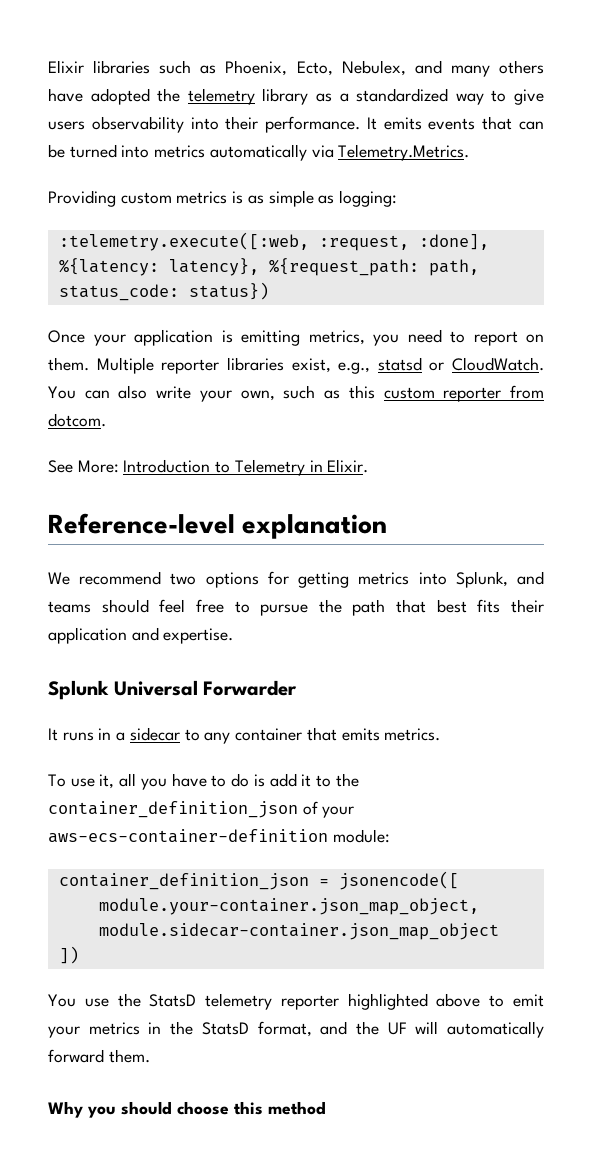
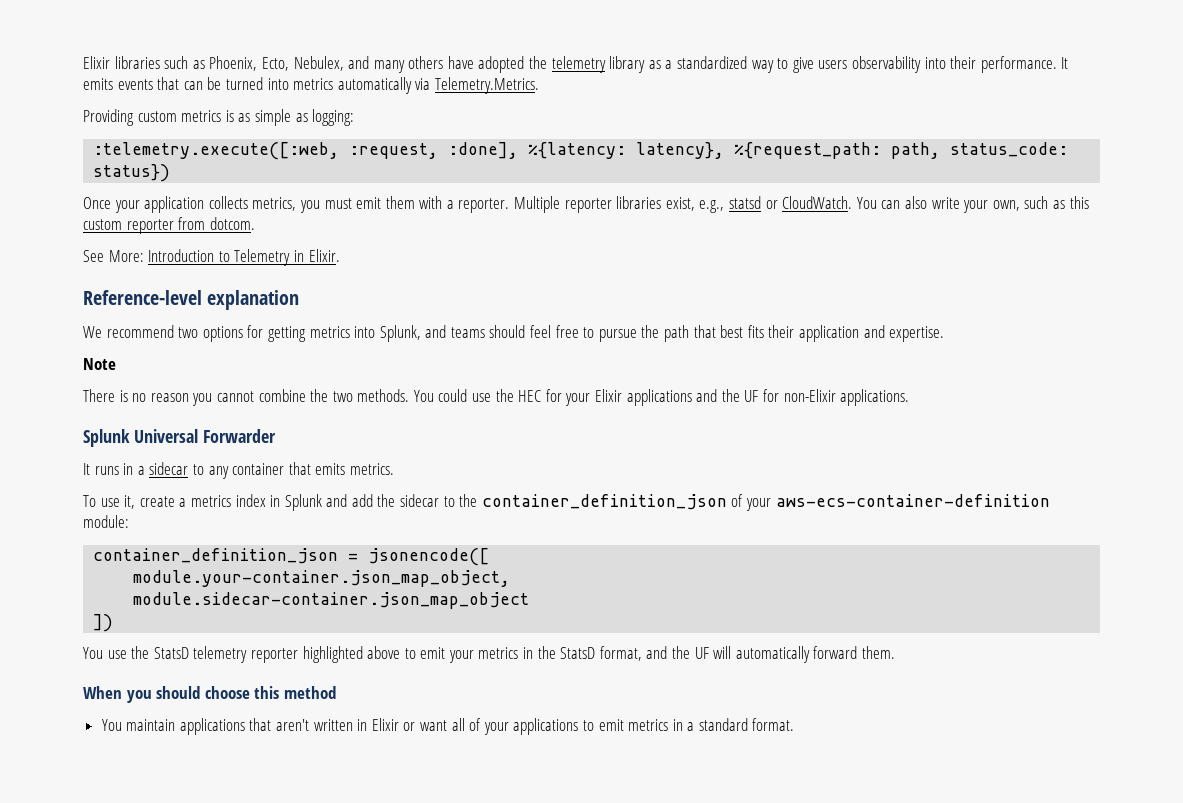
[221,329,544,346] [48,357,89,371] is emitting metrics, you need to report on them. -> [208,196,510,213] collects metrics, you must emit them with a reporter.
(234, 636) none -> [83,358,116,370] [83,389,910,406] // Note // There is no reason you cannot combine the two methods. You could use the HEC for your Elixir applications and the UF for non-Elixir applications.
[119,773,312,790] all you have to do is add it -> [139,494,440,511] create a metrics index in Splunk and add the sidecar
[48,1101,83,1118] Why -> [83,686,122,699] When
(326, 1108) none -> [101,718,795,735] // You maintain applications that aren't written in Elixir or want all of your applications to emit metrics in a standard format.

